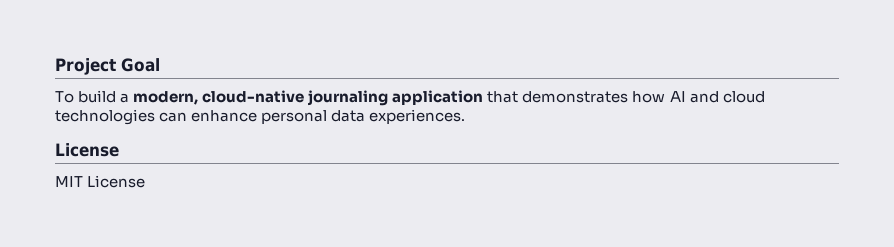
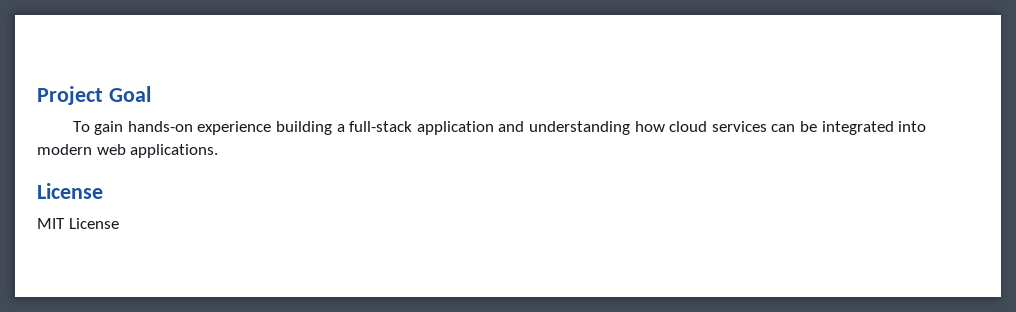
[78,90,765,106] [55,109,466,125] build a modern, cloud-native journaling application that demonstrates how AI and cloud technologies can enhance personal data experiences. -> [94,121,927,135] [37,144,219,158] gain hands-on experience building a full-stack application and understanding how cloud services can be integrated into modern web applications.

